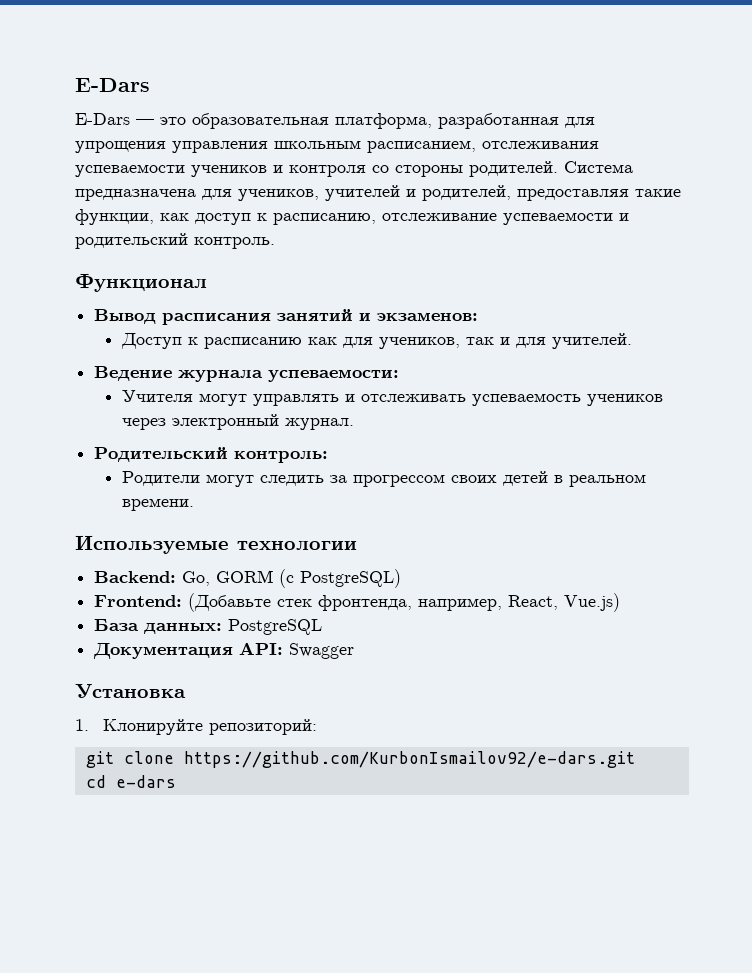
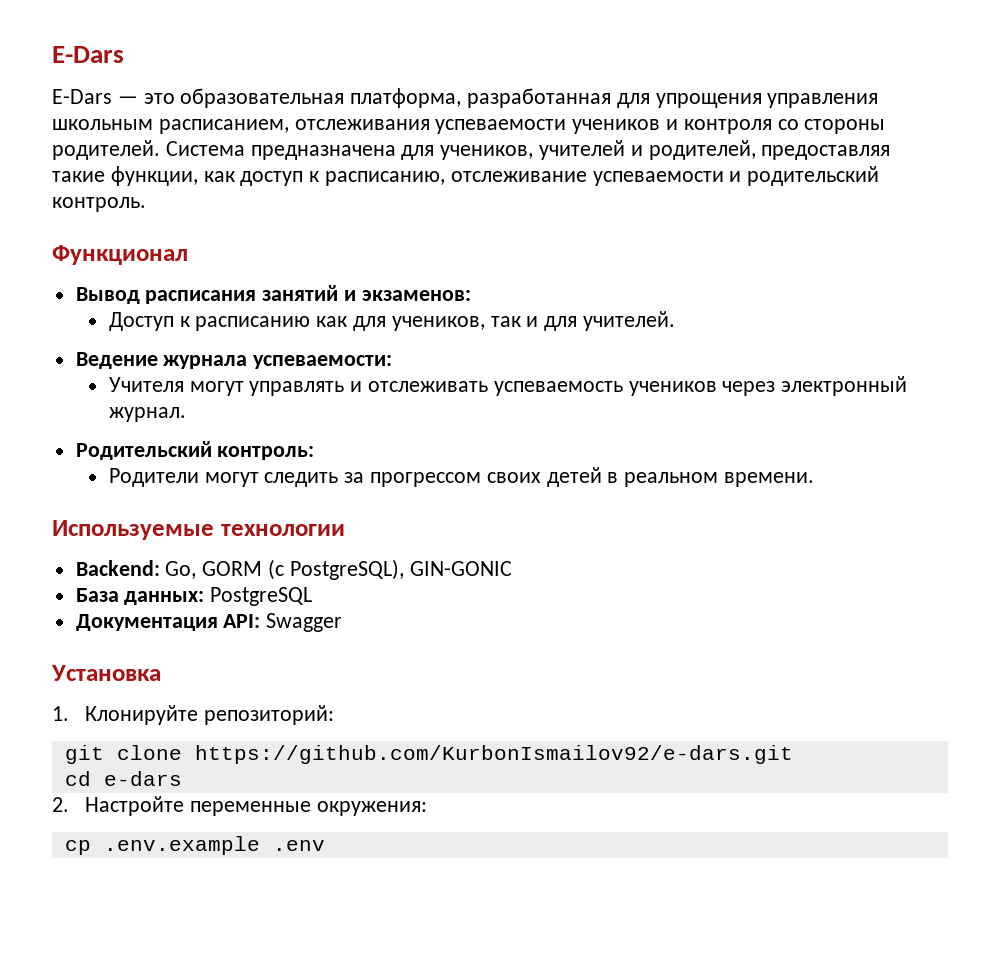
[300,569,402,588] [94,593,621,612] PostgreSQL) // Frontend: (Добавьте стек фронтенда, например, React, Vue.js) -> [289,559,512,580] PostgreSQL), GIN-GONIC
(176, 781) none -> [52,796,427,816] [64,836,325,855] // 2. Настройте переменные окружения: // cp .env.example .env

